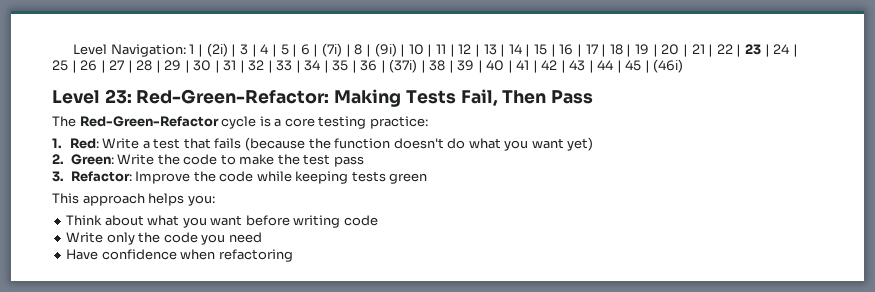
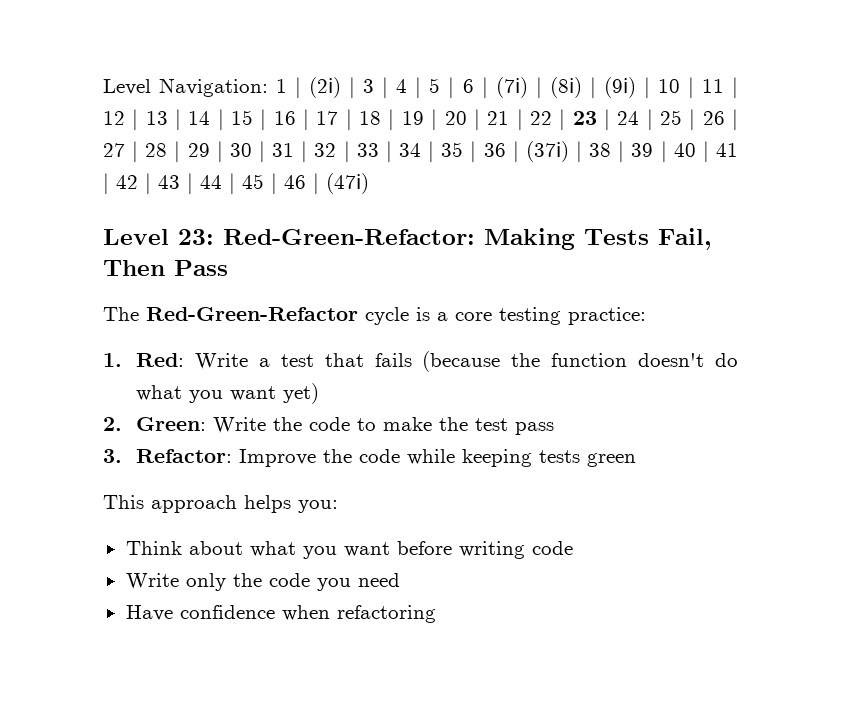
[354,44,363,55] 8 -> [549,77,582,98] (8ℹ)
[653,59,684,73] (46ℹ) -> [284,173,369,195] 46 | (47ℹ)

